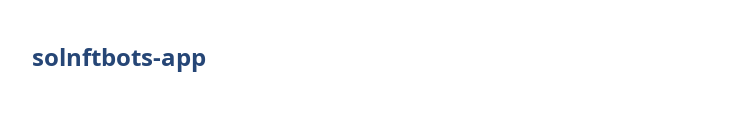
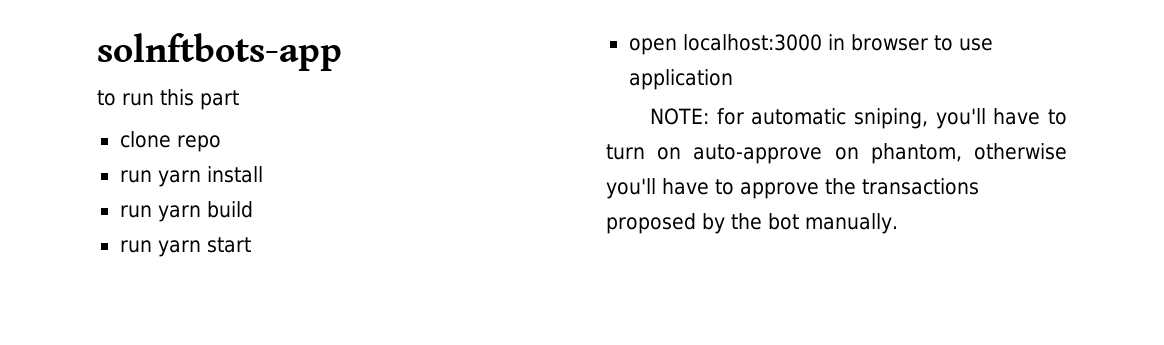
(206, 60) none -> [97,89,239,110] [119,131,221,152] [119,166,263,187] [119,201,253,222] [119,237,251,257] [628,34,993,55] [628,69,733,90] [649,108,1067,129] [606,143,1067,164] [606,178,979,199] [606,213,898,234] // to run this part // clone repo // run yarn install // run yarn build // run yarn start // open localhost:3000 in browser to use application // NOTE: for automatic sniping, you'll have to turn on auto-approve on phantom, otherwise you'll have to approve the transactions proposed by the bot manually.

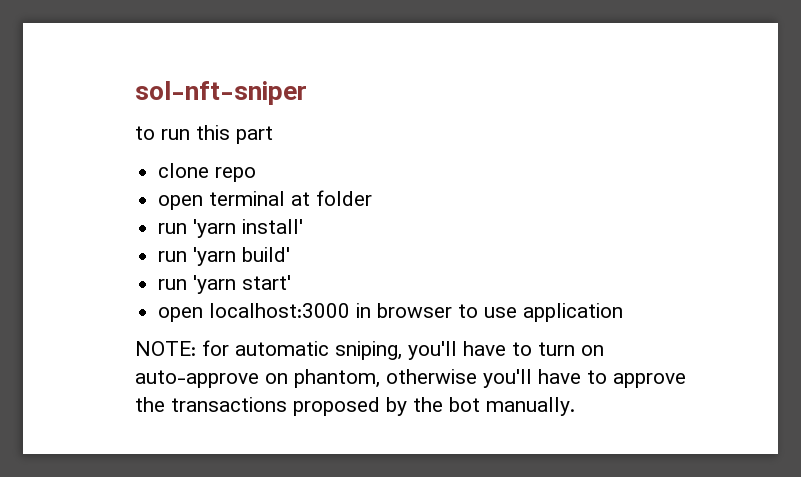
[97,33,342,71] solnftbots-app -> [135,81,307,105] sol-nft-sniper
[119,166,263,187] [119,201,253,222] [119,237,251,257] run yarn install // run yarn build // run yarn start -> [158,190,373,210] [158,219,304,238] [158,247,291,266] [158,275,292,294] open terminal at folder // run 'yarn install' // run 'yarn build' // run 'yarn start'

